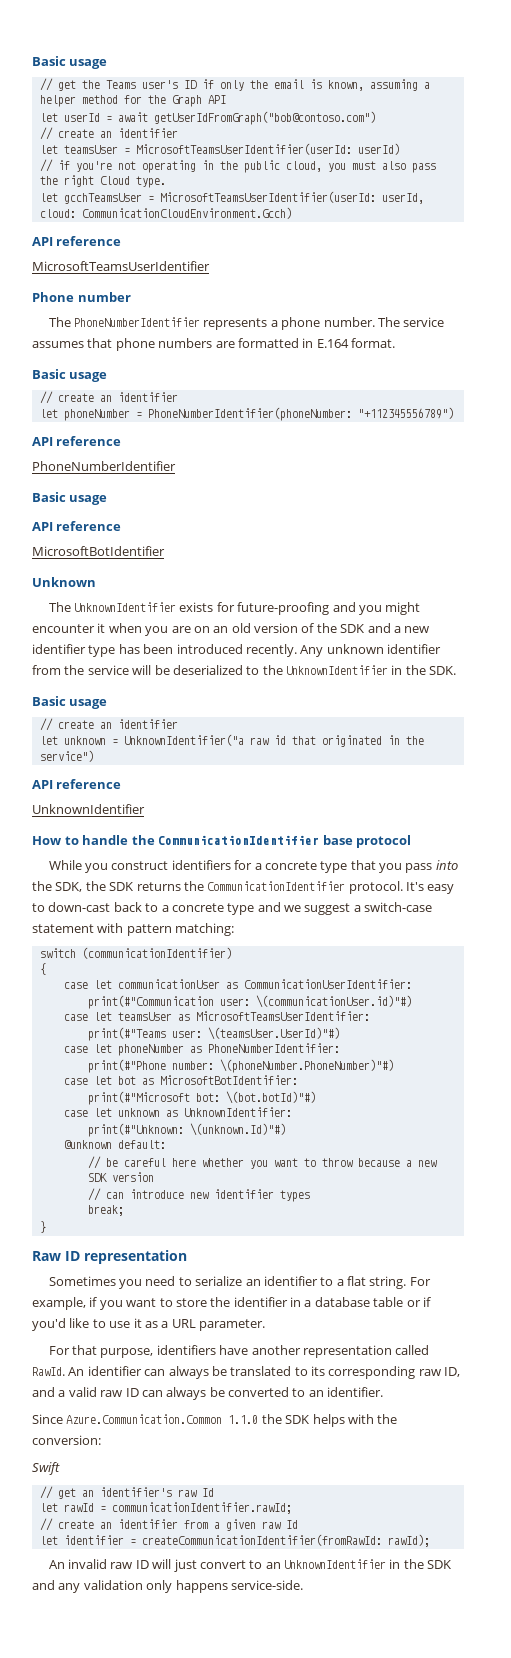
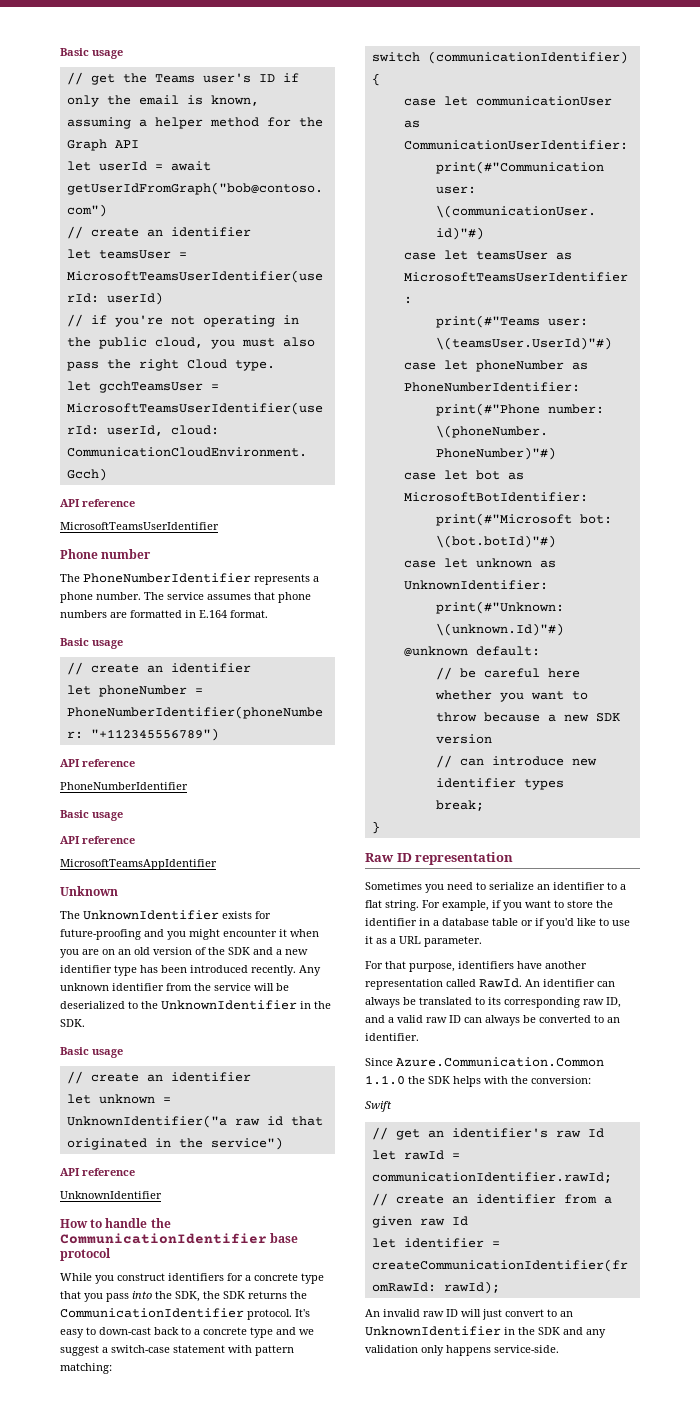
[32,546,165,556] MicrosoftBotIdentifier -> [60,859,217,870] MicrosoftTeamsAppIdentifier

